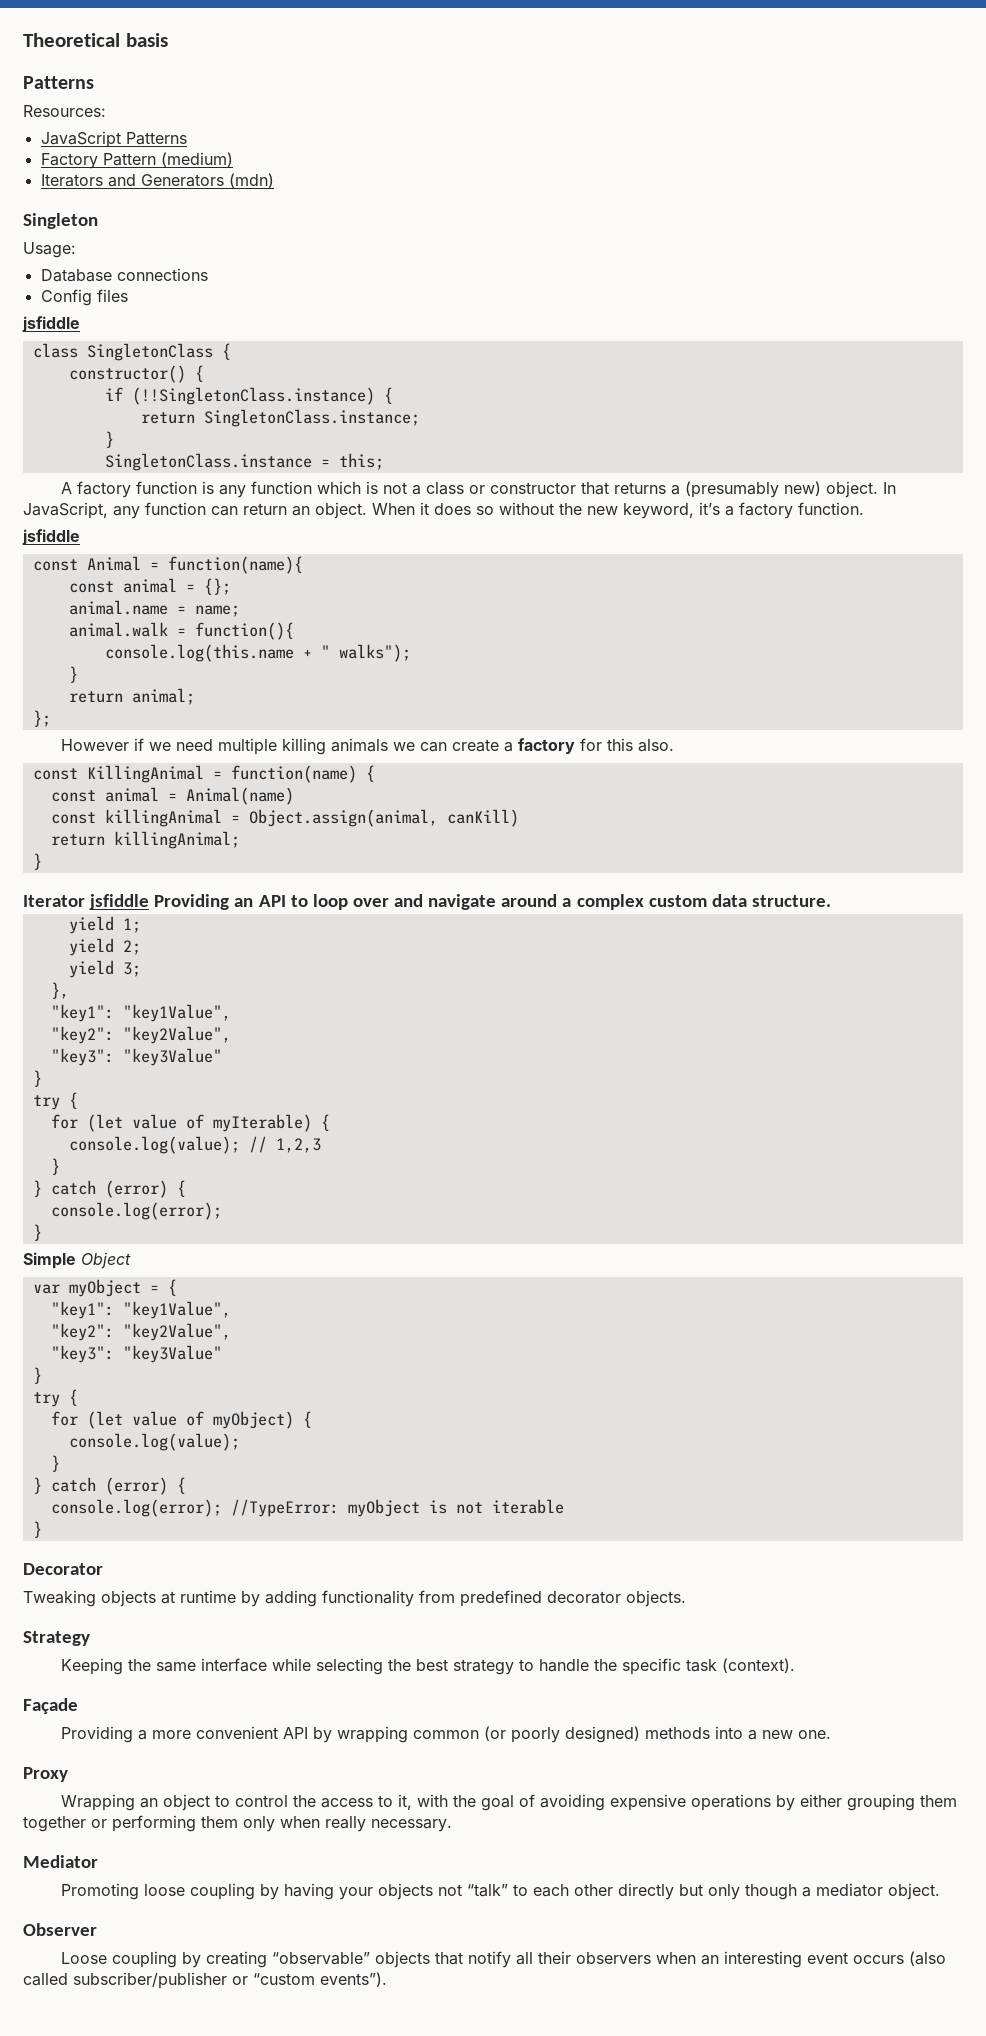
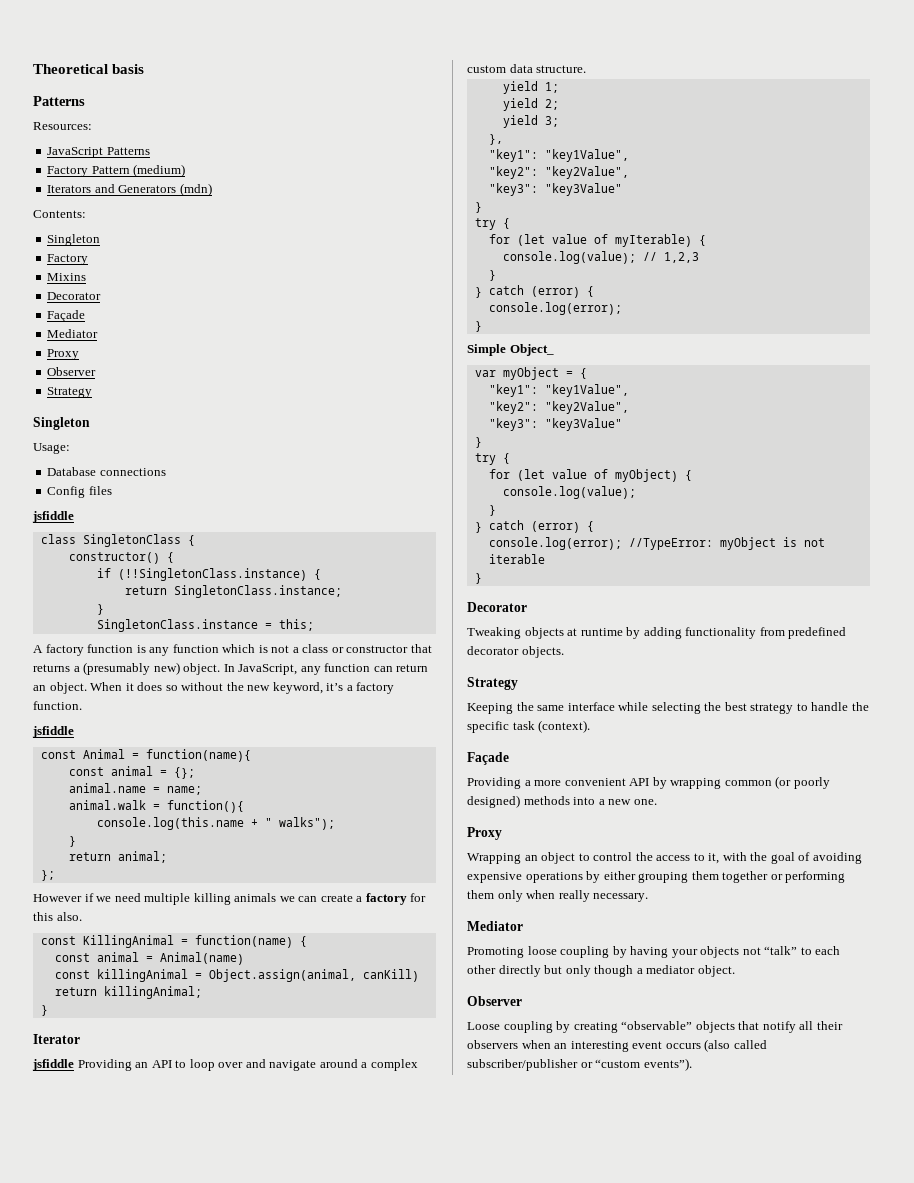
(274, 180) none -> [33,210,86,218] [47,234,101,246] [47,254,89,265] [47,273,87,281] [47,292,102,300] [47,310,86,322] [47,329,99,338] [47,349,80,360] [47,367,97,376] [47,387,93,398] // Сontents: // Singleton // Factory // Mixins // Decorator // Façade // Mediator // Proxy // Observer // Strategy
(85, 901) none -> (80, 1039) //
[81,1252,131,1269] Object -> [509,344,554,356] Object_

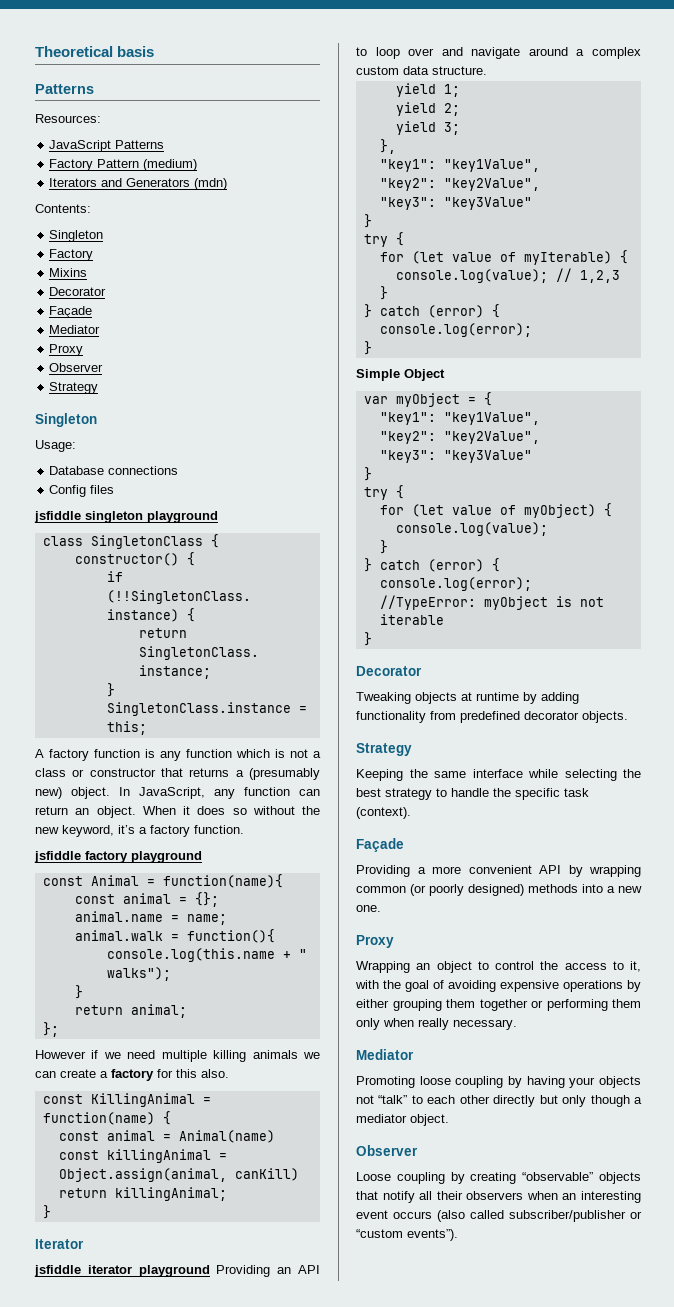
(74, 517) none -> [85,511,218,523] singleton playground
(74, 732) none -> [85,851,202,863] factory playground
(74, 1065) none -> [87,1265,210,1277] iterator playground
[509,344,554,356] Object_ -> [404,369,445,381] Object

